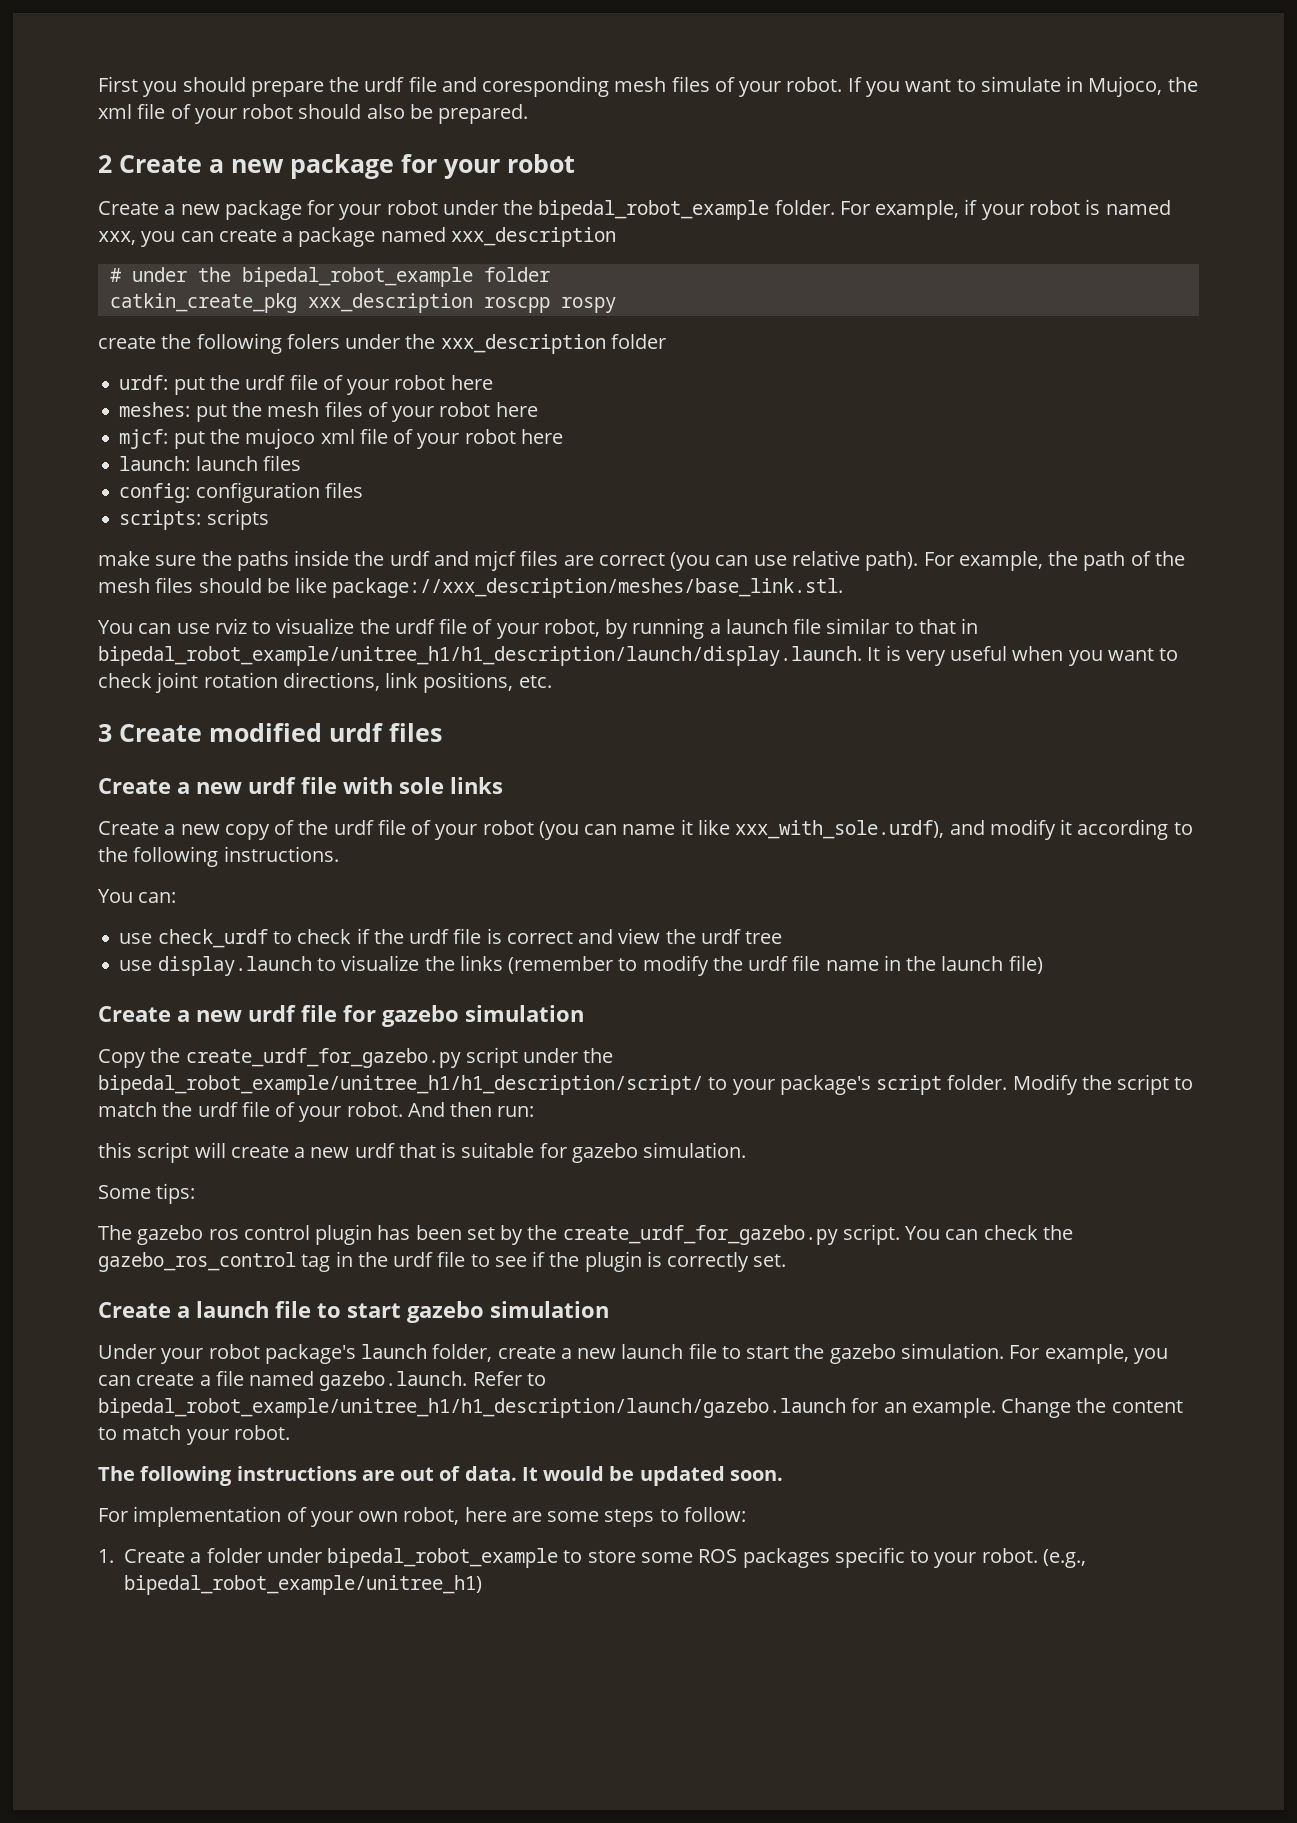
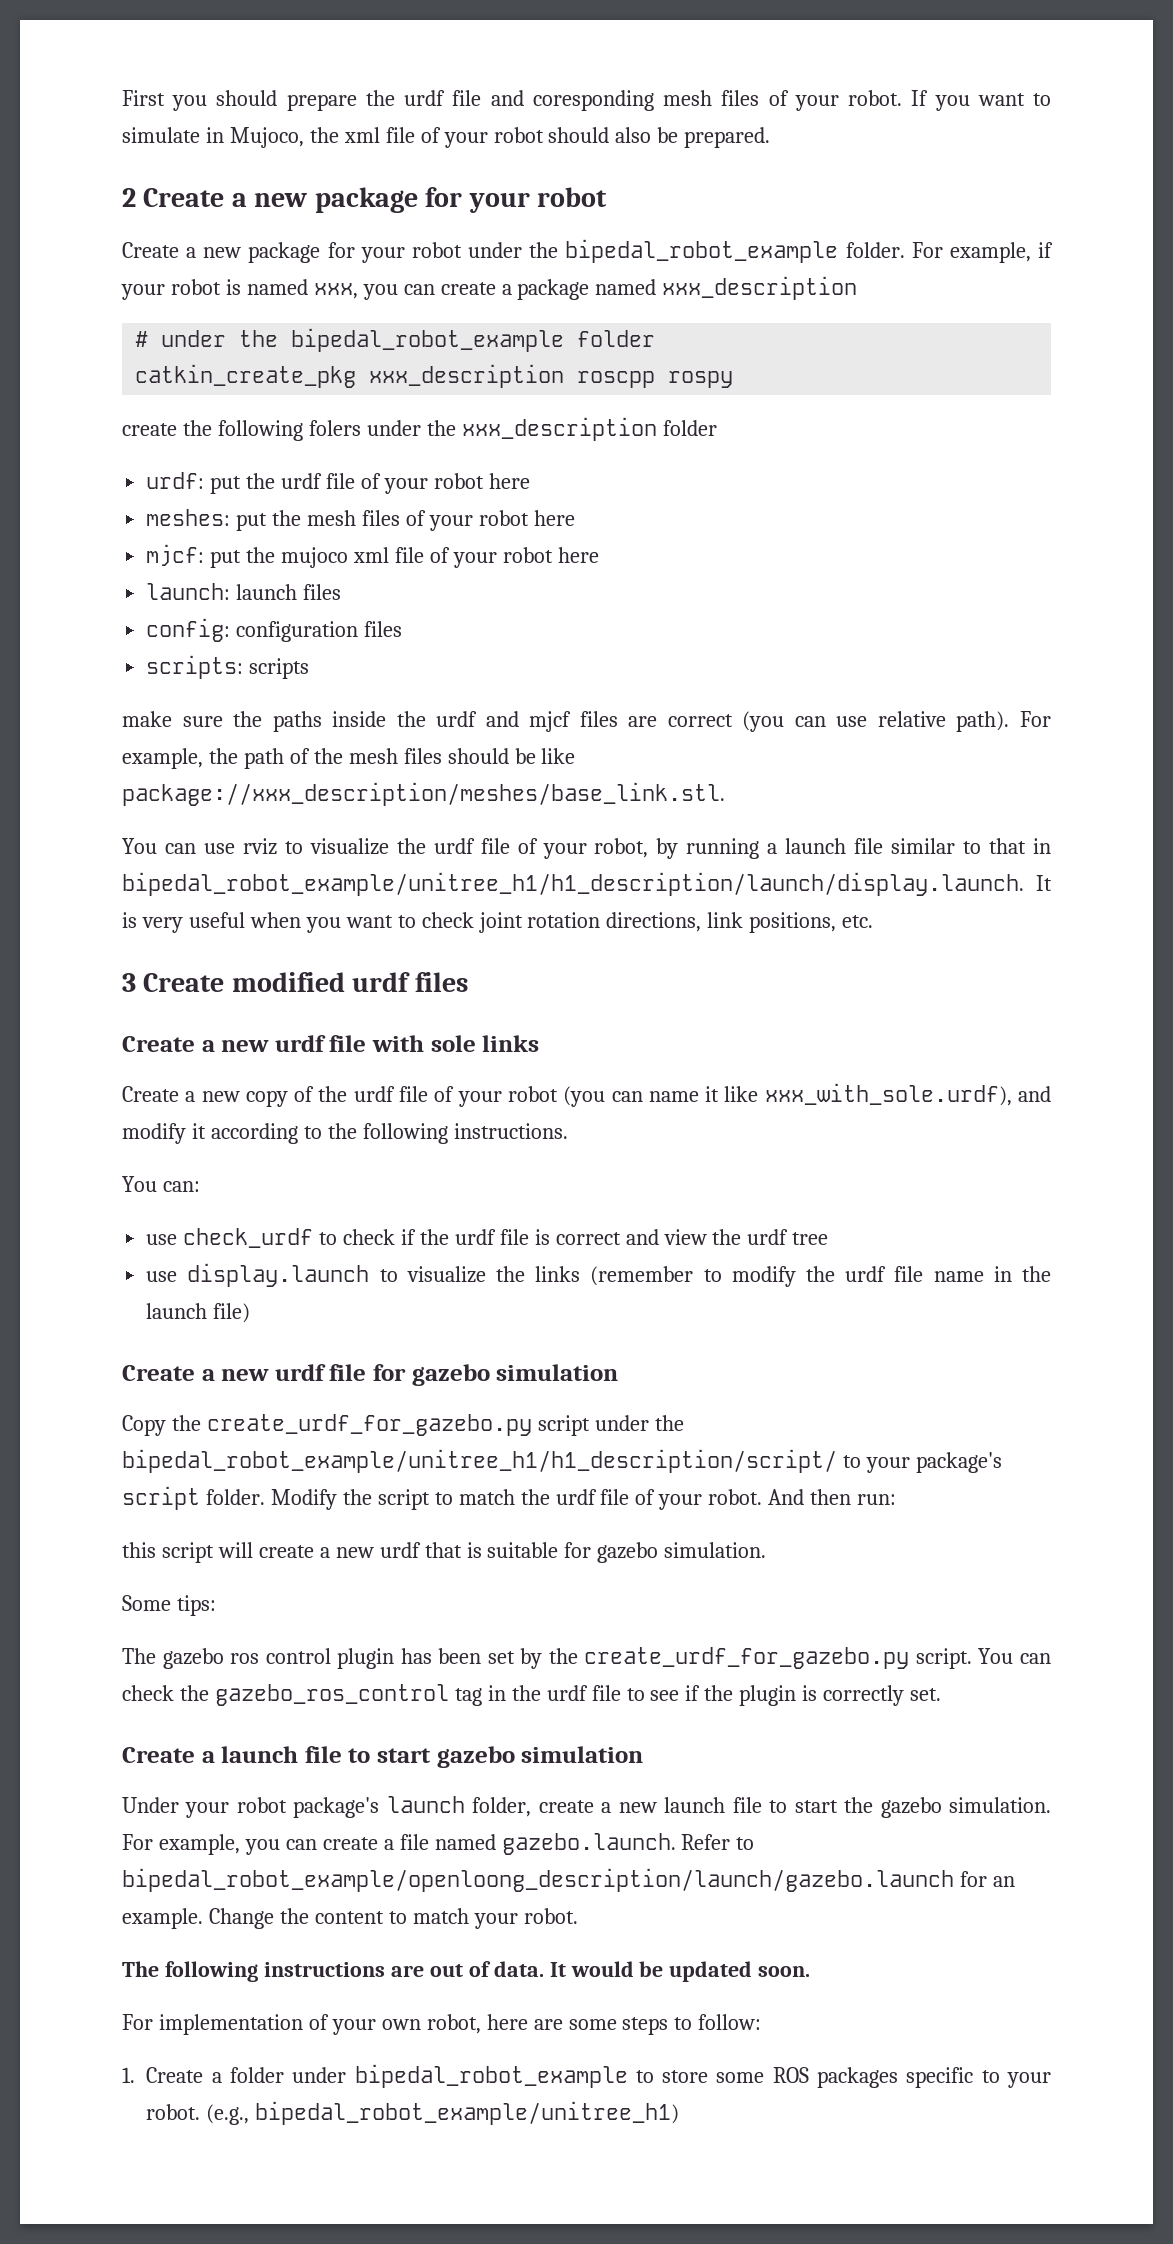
[98,1398,846,1418] bipedal_robot_example/unitree_h1/h1_description/launch/gazebo.launch -> [122,1868,954,1892] bipedal_robot_example/openloong_description/launch/gazebo.launch

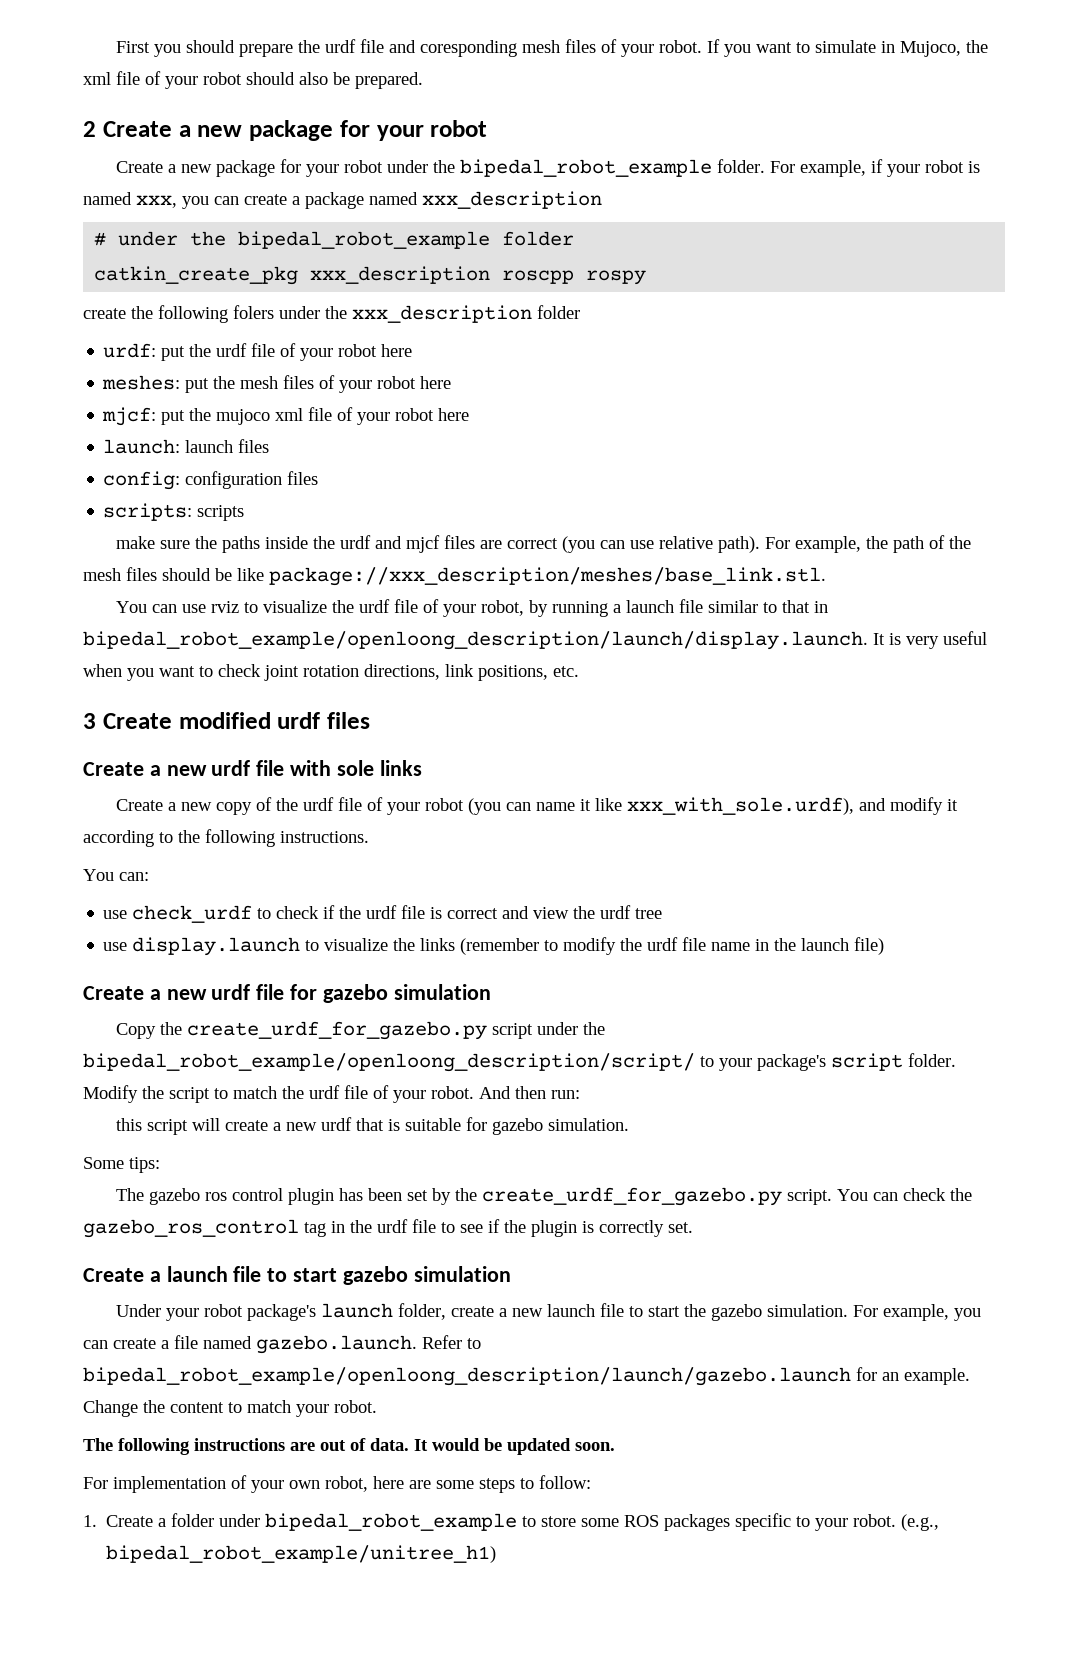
[122,872,1024,896] bipedal_robot_example/unitree_h1/h1_description/launch/display.launch. -> [83,631,868,650] bipedal_robot_example/openloong_description/launch/display.launch.
[122,1449,837,1473] bipedal_robot_example/unitree_h1/h1_description/script/ -> [83,1053,695,1072] bipedal_robot_example/openloong_description/script/

